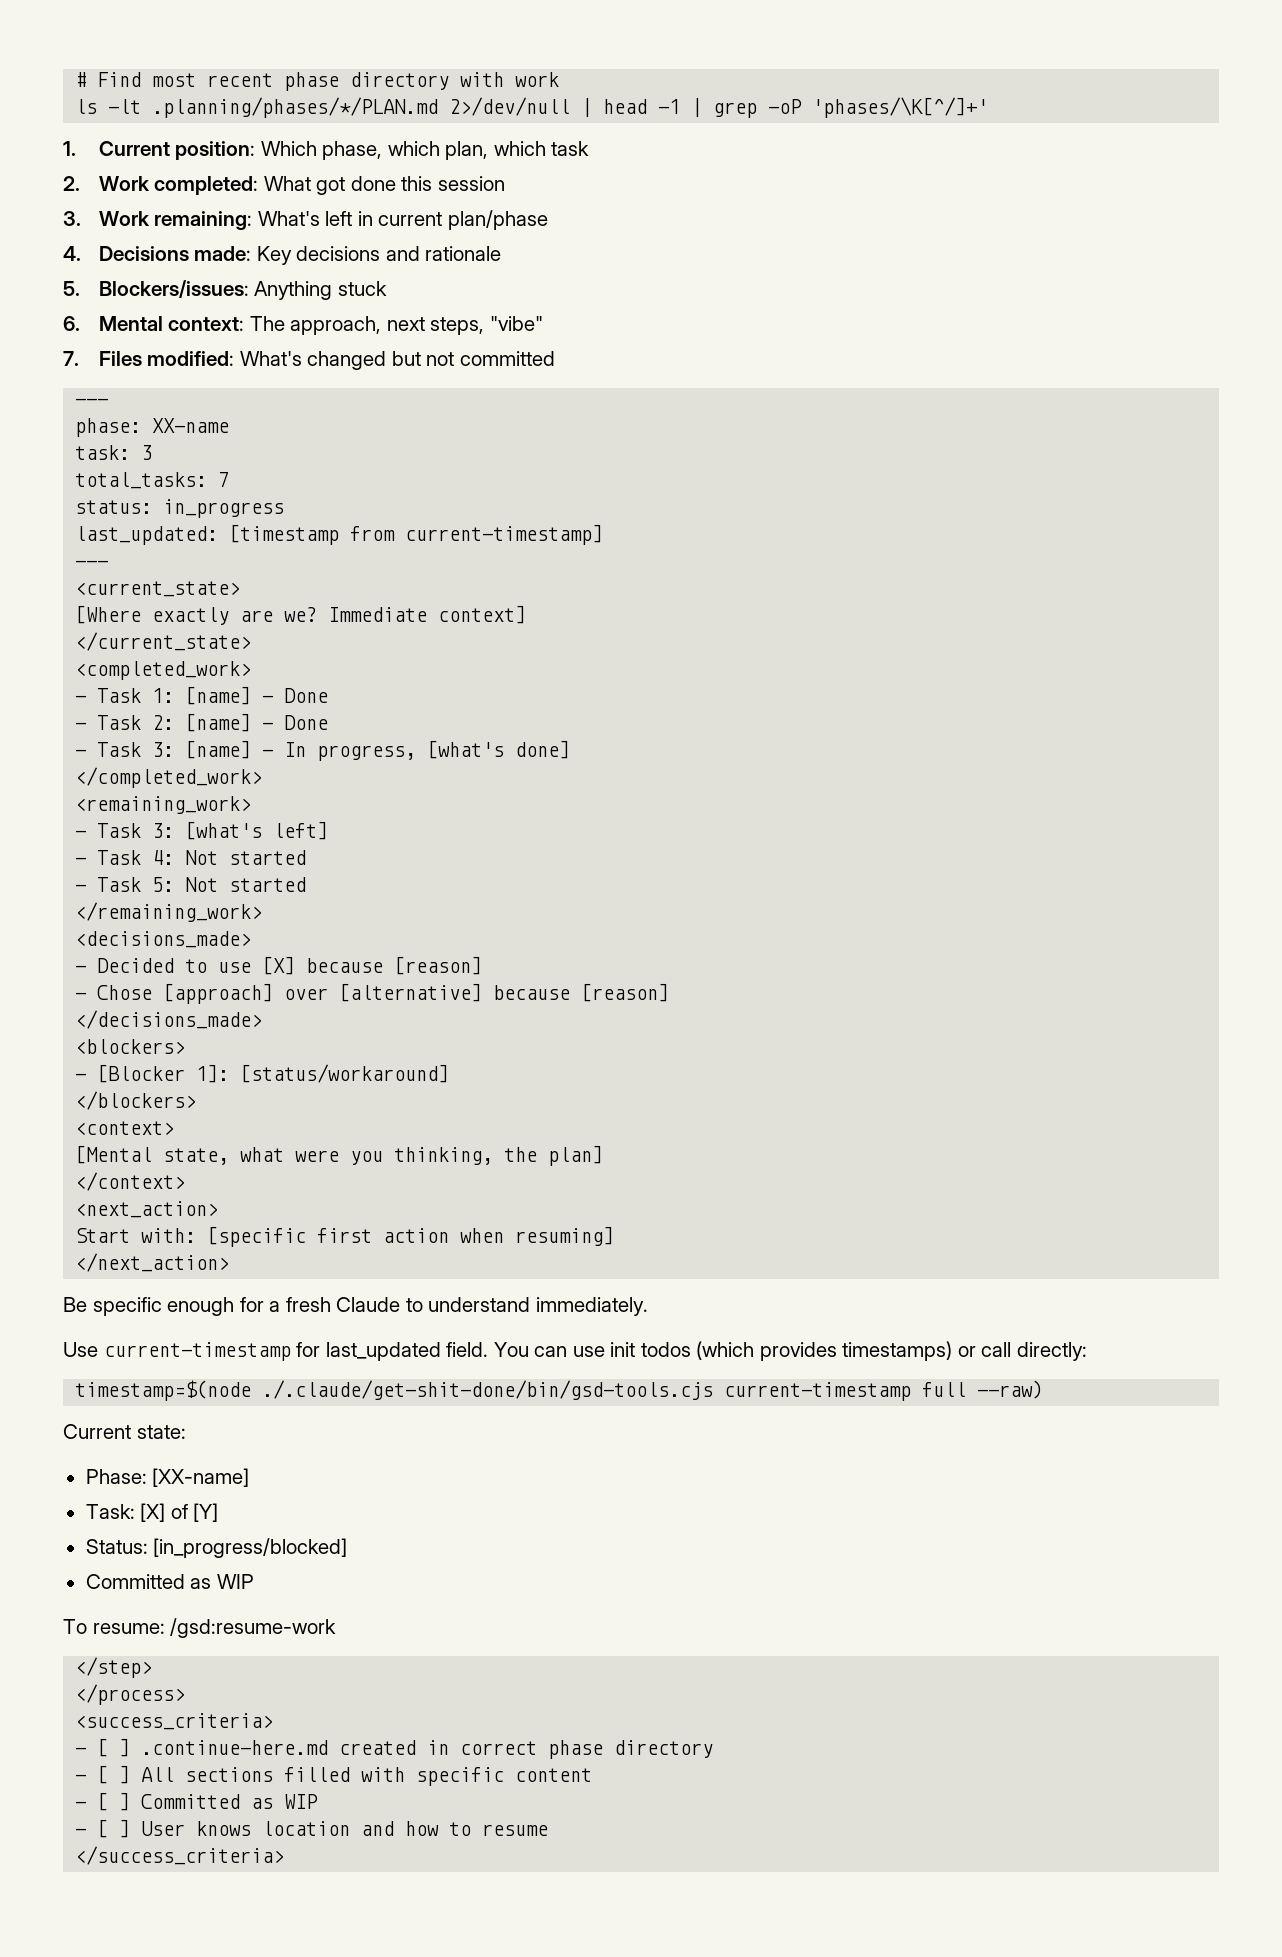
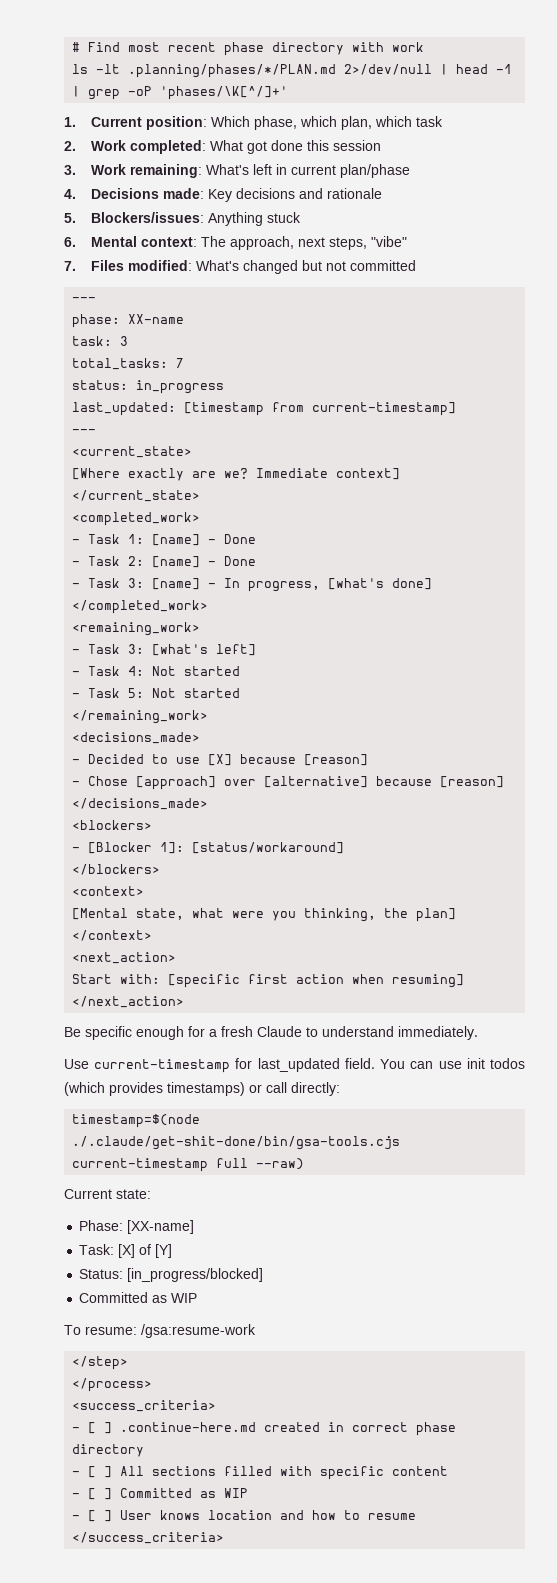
[262,1380,714,1400] ./.claude/get-shit-done/bin/gsd-tools.cjs -> [72,1136,401,1150] ./.claude/get-shit-done/bin/gsa-tools.cjs
[170,1618,337,1638] /gsd:resume-work -> [141,1324,256,1338] /gsa:resume-work

